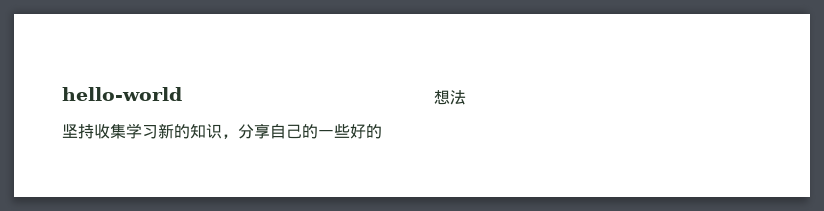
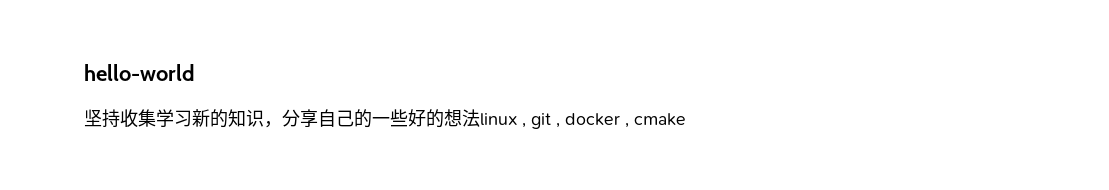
(466, 97) none -> [480,113,686,129] linux , git , docker , cmake

